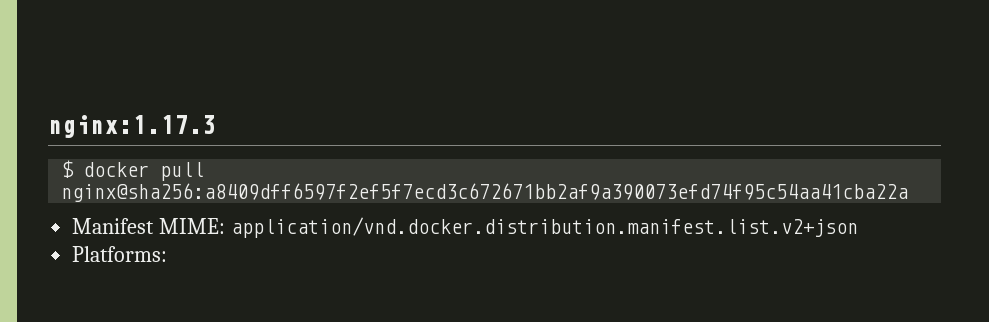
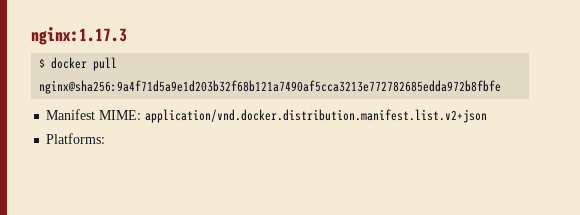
[61,183,909,202] nginx@sha256:a8409dff6597f2ef5f7ecd3c672671bb2af9a390073efd74f95c54aa41cba22a -> [39,80,502,94] nginx@sha256:9a4f71d5a9e1d203b32f68b121a7490af5cca3213e772782685edda972b8fbfe

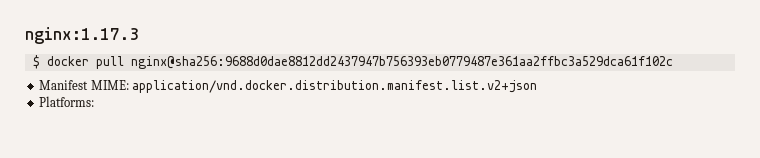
[39,80,502,94] nginx@sha256:9a4f71d5a9e1d203b32f68b121a7490af5cca3213e772782685edda972b8fbfe -> [130,56,673,69] nginx@sha256:9688d0dae8812dd2437947b756393eb0779487e361aa2ffbc3a529dca61f102c

